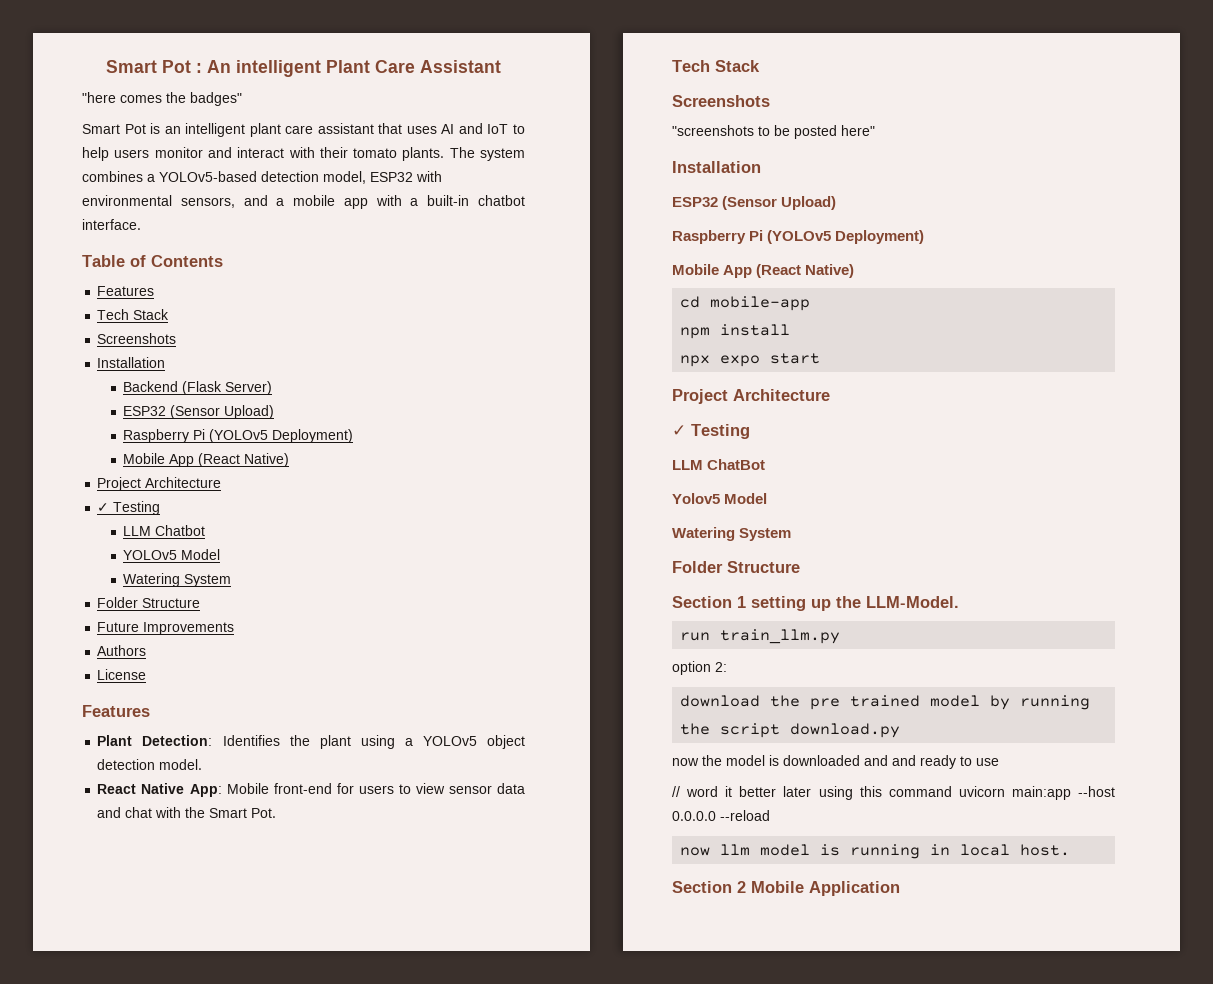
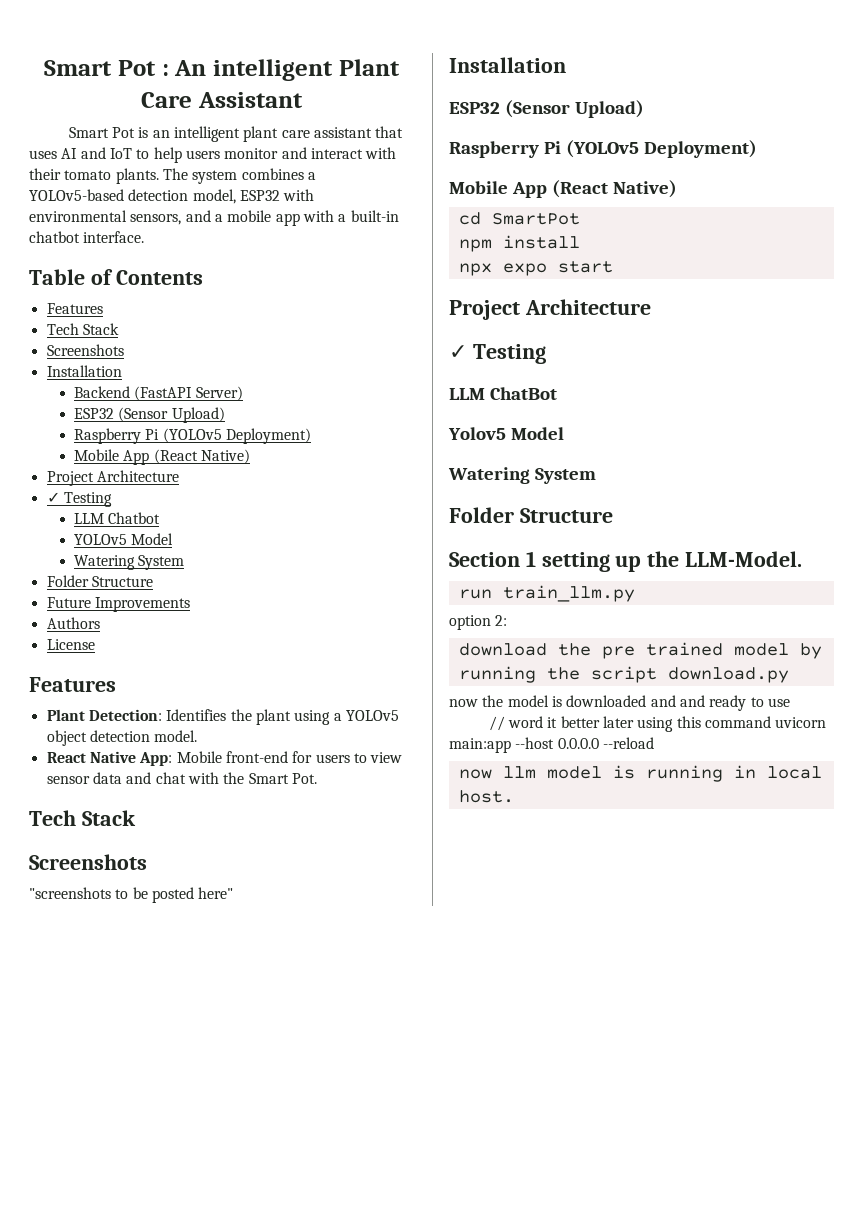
[82,92,242,106] // "here comes the badges" -> (303, 100) none
[182,381,223,395] (Flask -> [134,386,193,401] (FastAPI
[710,296,811,311] mobile-app -> [491,213,580,225] SmartPot
[672,881,900,896] // Section 2 Mobile Application -> (514, 796) none

